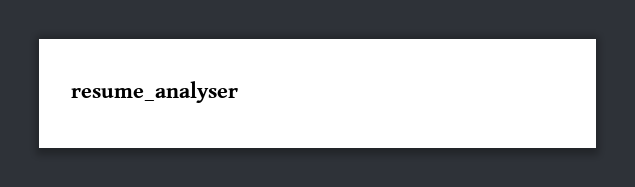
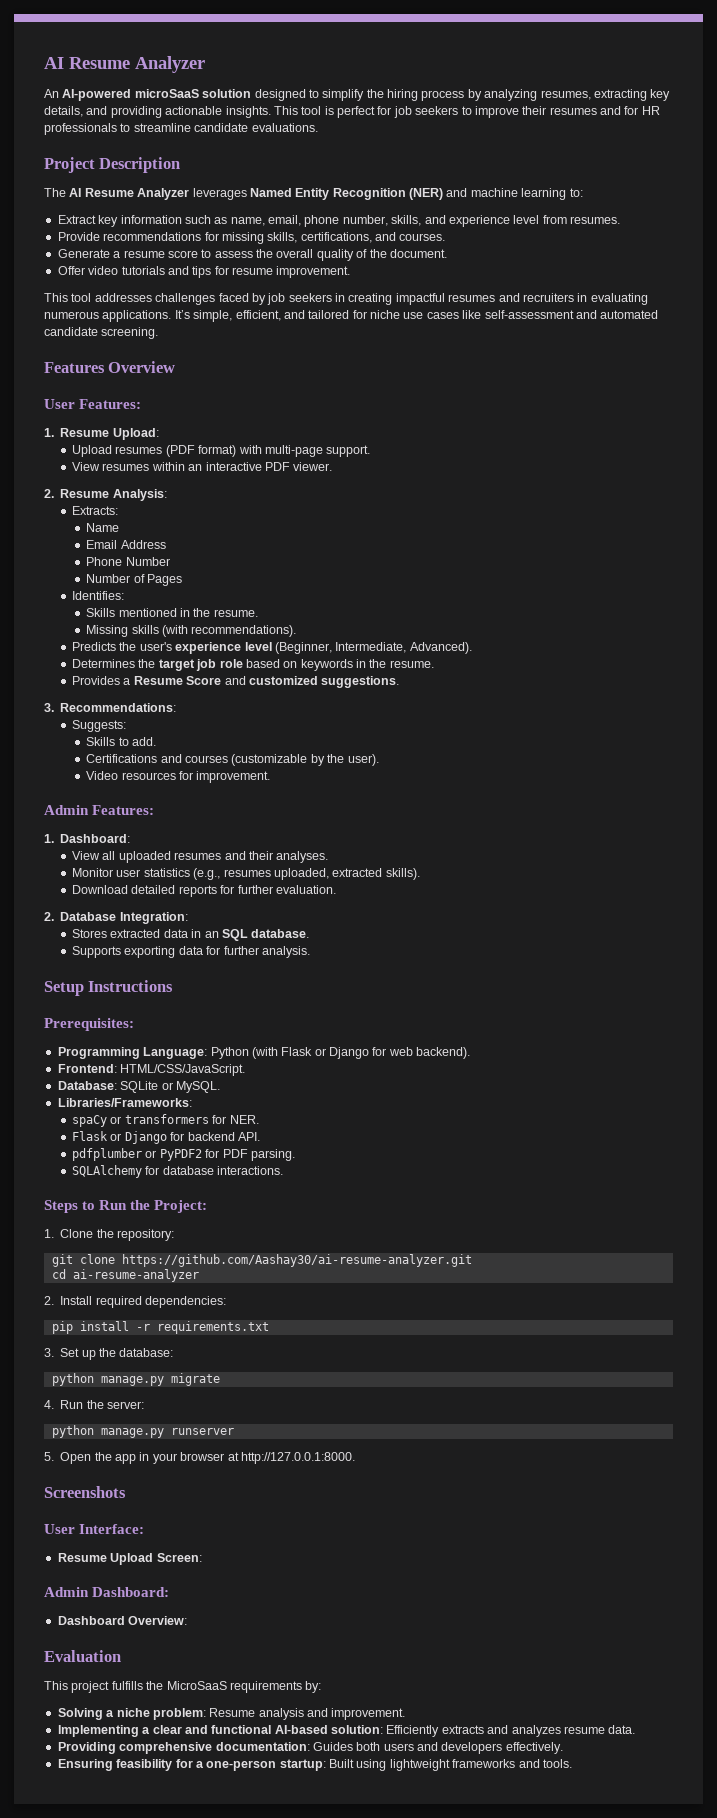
[71,81,238,103] resume_analyser -> [44,56,205,73] [44,89,671,101] [44,106,660,118] [44,123,318,135] [44,157,181,173] [44,188,583,200] [57,215,620,227] [57,232,446,244] [57,249,447,261] [57,266,351,278] [44,293,648,305] [44,310,659,322] [44,327,159,339] [44,361,176,373] [44,399,142,409] [44,428,159,440] [72,445,371,457] [72,462,333,471] [44,489,167,501] [72,506,119,515] [86,523,120,532] [86,540,166,549] [86,557,170,566] [86,574,183,586] [72,591,125,600] [86,608,258,617] [86,625,297,637] [72,642,472,654] [72,659,434,671] [72,676,400,688] [44,703,177,712] [72,720,127,732] [86,737,157,746] [86,754,379,766] [86,771,271,783] [44,805,155,815] [44,834,131,843] [72,851,329,863] [72,868,420,880] [72,885,336,897] [44,912,188,924] [72,929,310,941] [72,946,310,958] [44,980,174,996] [44,1018,134,1031] [57,1047,471,1059] [57,1064,246,1076] [57,1081,220,1093] [57,1098,192,1107] [72,1114,259,1127] [72,1131,260,1144] [72,1148,295,1161] [72,1165,284,1178] [44,1200,208,1213] [44,1229,174,1241] [51,1254,472,1267] [51,1269,199,1282] [44,1296,226,1308] [51,1321,269,1334] [44,1348,174,1360] [51,1373,220,1386] [44,1400,144,1409] [51,1425,234,1438] [44,1452,355,1464] [44,1486,126,1498] [44,1524,145,1534] [57,1553,202,1565] [44,1587,170,1597] [57,1616,188,1625] [44,1650,121,1662] [44,1681,322,1693] [57,1708,406,1720] [57,1725,636,1737] [57,1742,563,1754] [57,1759,572,1771] AI Resume Analyzer // An AI-powered microSaaS solution designed to simplify the hiring process by analyzing resumes, extracting key details, and providing actionable insights. This tool is perfect for job seekers to improve their resumes and for HR professionals to streamline candidate evaluations. // Project Description // The AI Resume Analyzer leverages Named Entity Recognition (NER) and machine learning to: // Extract key information such as name, email, phone number, skills, and experience level from resumes. // Provide recommendations for missing skills, certifications, and courses. // Generate a resume score to assess the overall quality of the document. // Offer video tutorials and tips for resume improvement. // This tool addresses challenges faced by job seekers in creating impactful resumes and recruiters in evaluating numerous applications. It’s simple, efficient, and tailored for niche use cases like self-assessment and automated candidate screening. // Features Overview // User Features: // 1. Resume Upload: // Upload resumes (PDF format) with multi-page support. // View resumes within an interactive PDF viewer. // 2. Resume Analysis: // Extracts: // Name // Email Address // Phone Number // Number of Pages // Identifies: // Skills mentioned in the resume. // Missing skills (with recommendations). // Predicts the user's experience level (Beginner, Intermediate, Advanced). // Determines the target job role based on keywords in the resume. // Provides a Resume Score and customized suggestions. // 3. Recommendations: // Suggests: // Skills to add. // Certifications and courses (customizable by the user). // Video resources for improvement. // Admin Features: // 1. Dashboard: // View all uploaded resumes and their analyses. // Monitor user statistics (e.g., resumes uploaded, extracted skills). // Download detailed reports for further evaluation. // 2. Database Integration: // Stores extracted data in an SQL database. // Supports exporting data for further analysis. // Setup Instructions // Prerequisites: // Programming Language: Python (with Flask or Django for web backend). // Frontend: HTML/CSS/JavaScript. // Database: SQLite or MySQL. // Libraries/Frameworks: // spaCy or transformers for NER. // Flask or Django for backend API. // pdfplumber or PyPDF2 for PDF parsing. // SQLAlchemy for database interactions. // Steps to Run the Project: // 1. Clone the repository: // git clone https://github.com/Aashay30/ai-resume-analyzer.git // cd ai-resume-analyzer // 2. Install required dependencies: // pip install -r requirements.txt // 3. Set up the database: // python manage.py migrate // 4. Run the server: // python manage.py runserver // 5. Open the app in your browser at http://127.0.0.1:8000. // Screenshots // User Interface: // Resume Upload Screen: // Admin Dashboard: // Dashboard Overview: // Evaluation // This project fulfills the MicroSaaS requirements by: // Solving a niche problem: Resume analysis and improvement. // Implementing a clear and functional AI-based solution: Efficiently extracts and analyzes resume data. // Providing comprehensive documentation: Guides both users and developers effectively. // Ensuring feasibility for a one-person startup: Built using lightweight frameworks and tools.

